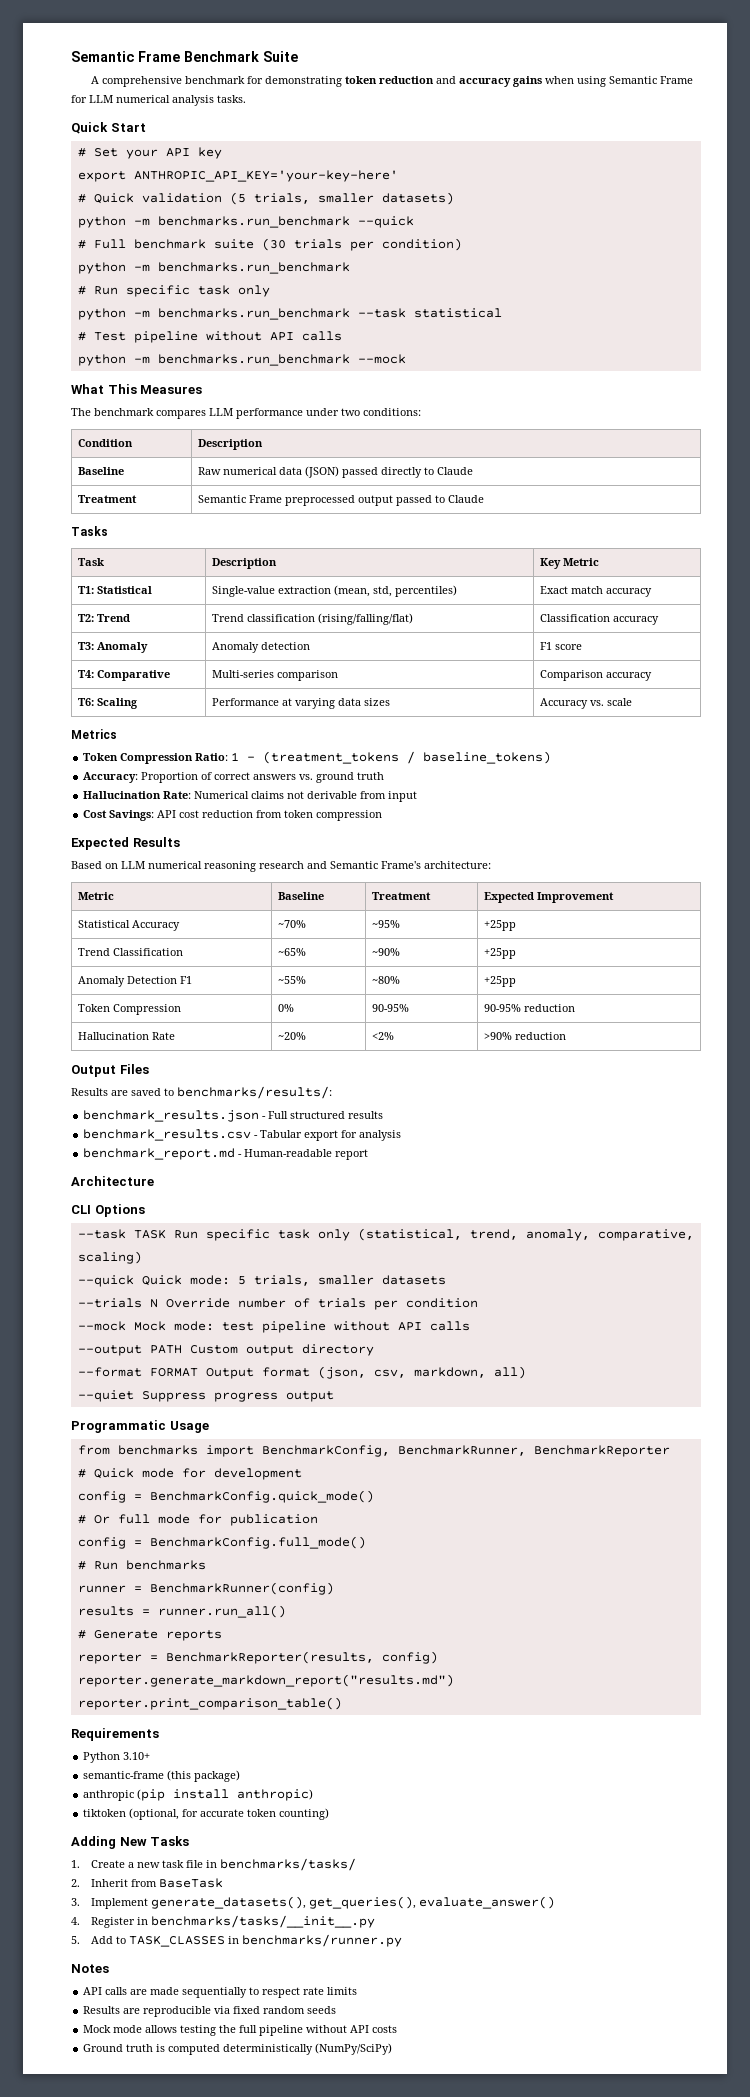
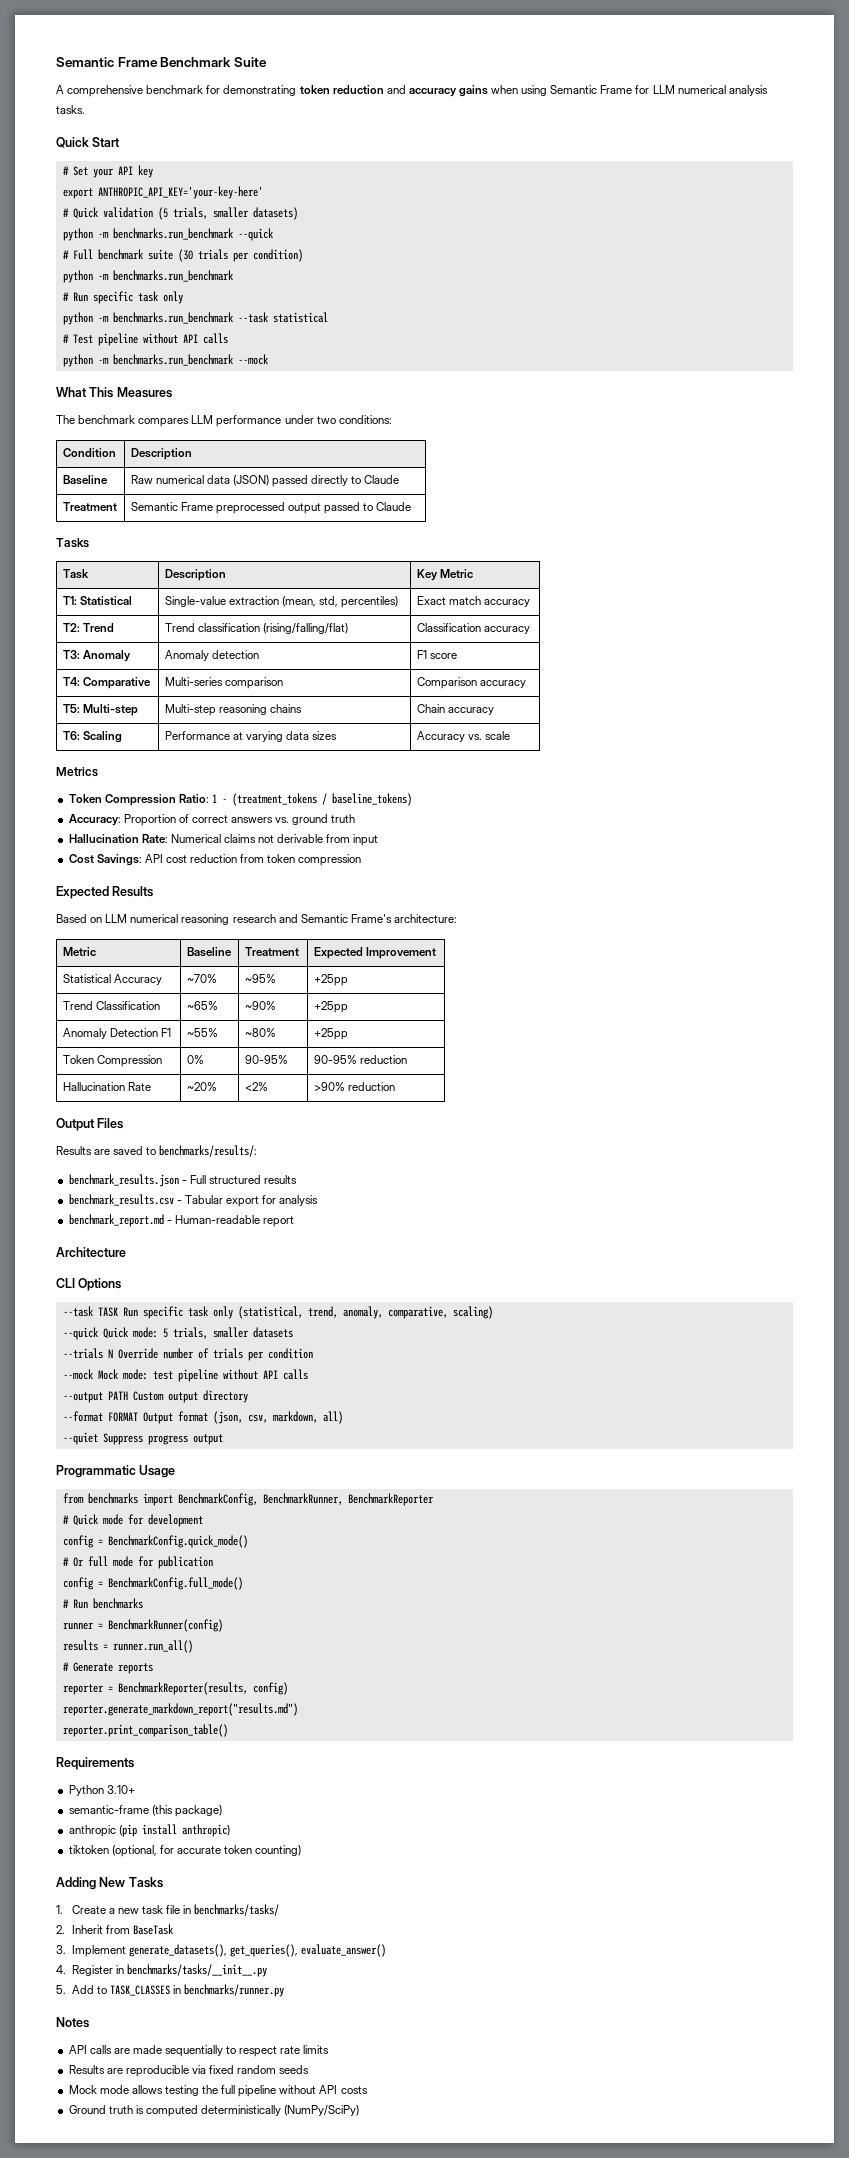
(652, 676) none -> [62,704,138,716] [164,704,302,716] [416,704,494,715] // T5: Multi-step | Multi-step reasoning chains | Chain accuracy

